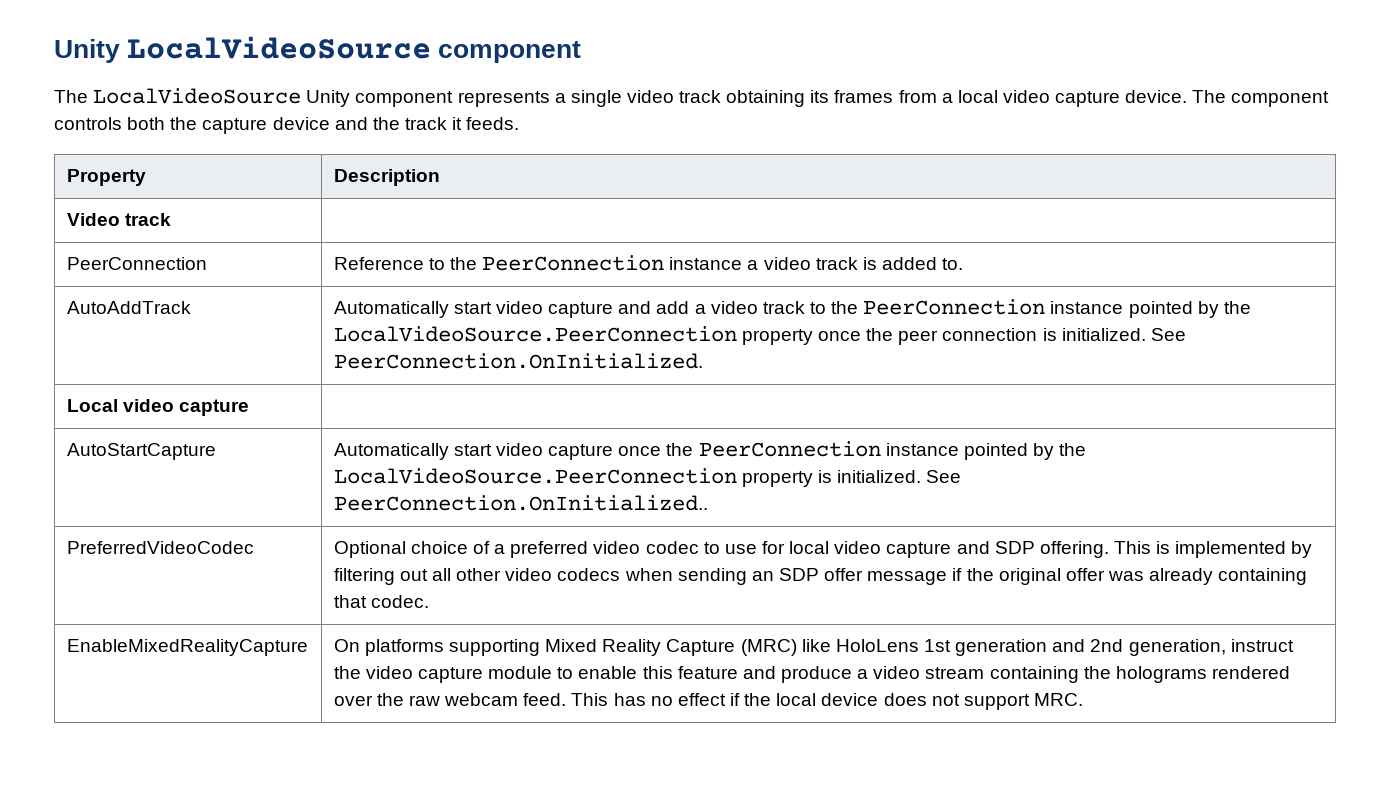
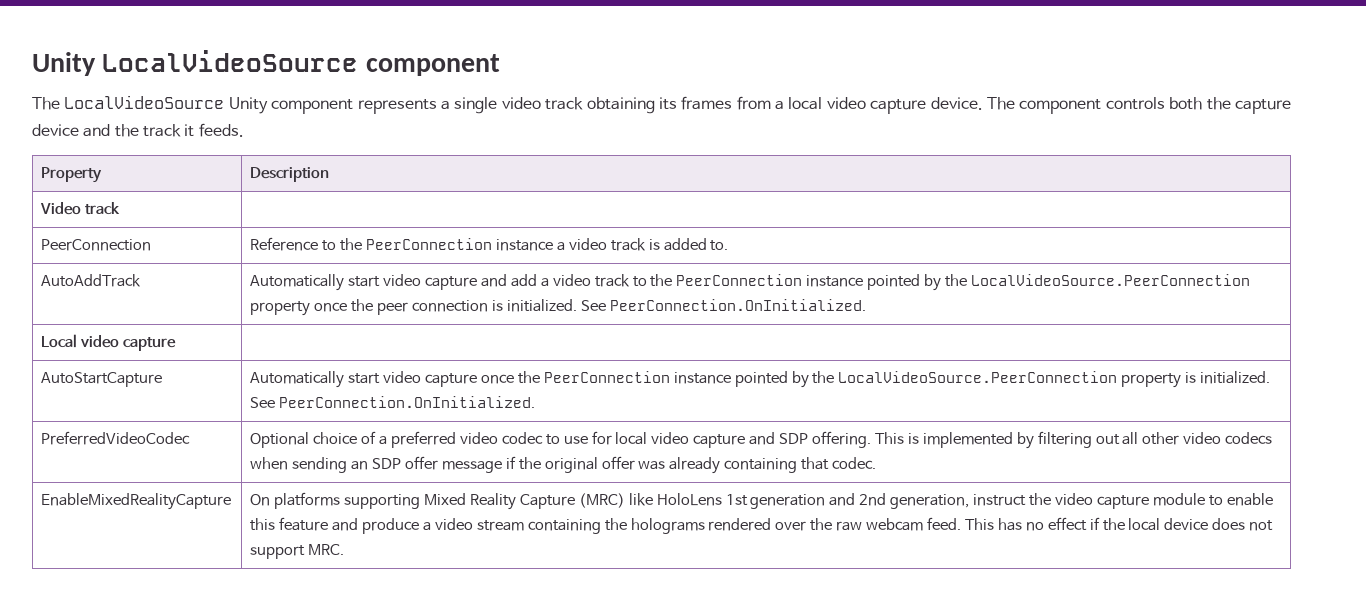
[333,495,708,511] PeerConnection.OnInitialized.. -> [279,396,536,408] PeerConnection.OnInitialized.

